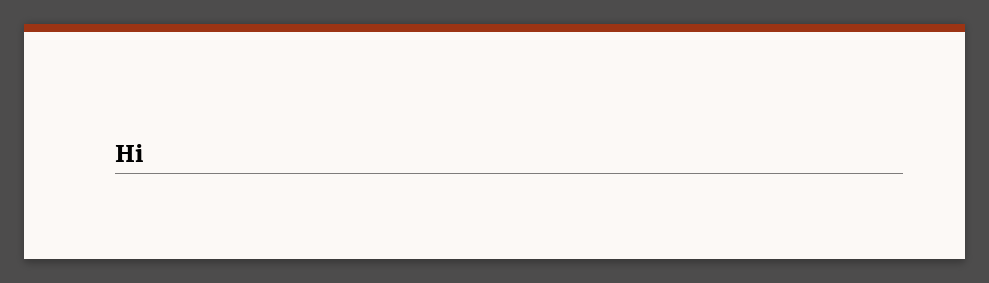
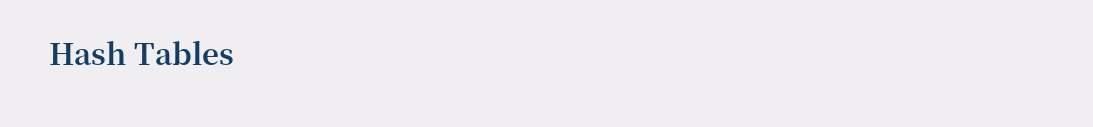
[115,144,143,162] Hi -> [49,40,234,65] Hash Tables

